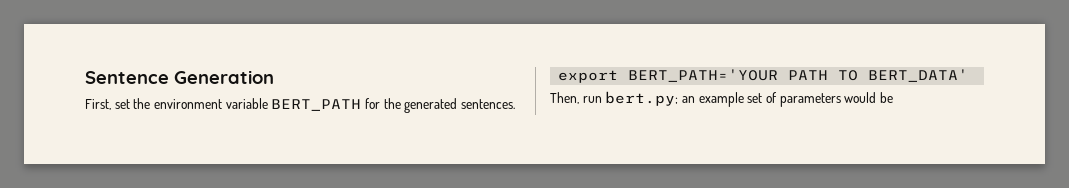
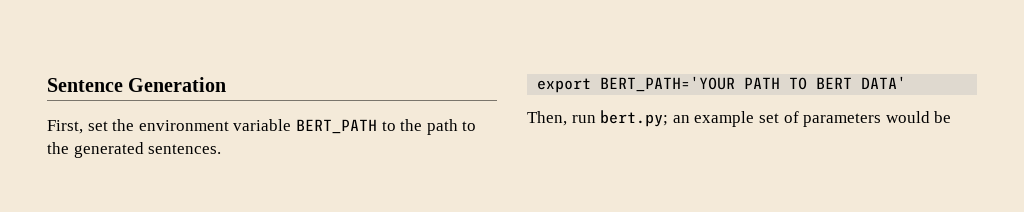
[364,98,380,109] for -> [381,119,477,135] to the path to
[868,69,969,82] BERT_DATA' -> [816,76,907,89] BERT DATA'

